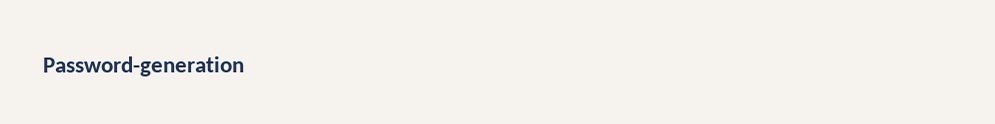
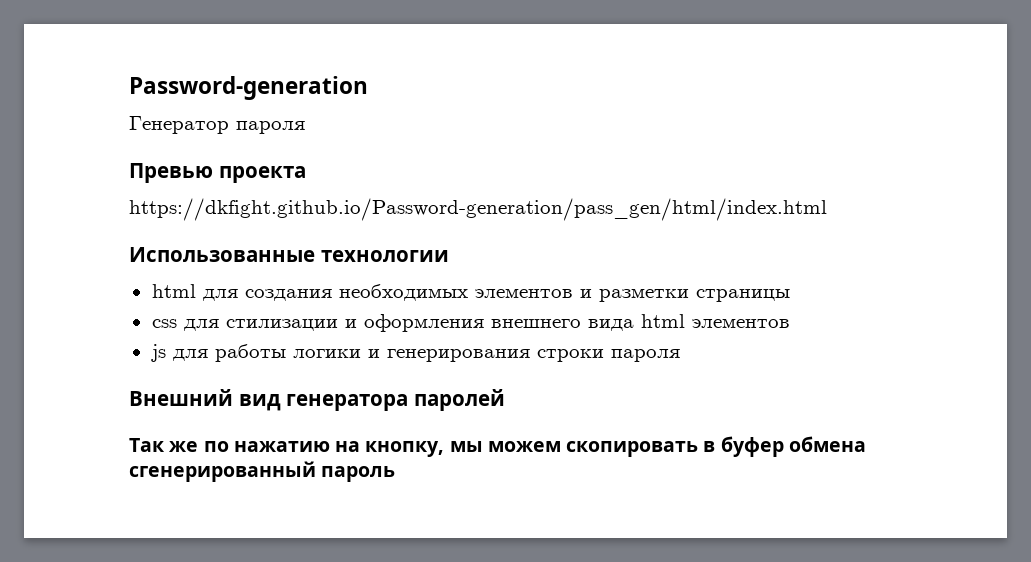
(245, 66) none -> [129,116,305,134] [129,163,306,183] [129,198,827,221] [129,247,449,262] [151,284,790,302] [151,314,790,332] [150,344,680,362] [129,389,505,411] [129,436,866,457] [129,461,396,482] // Генератор пароля // Превью проекта // https://dkfight.github.io/Password-generation/pass_gen/html/index.html // Использованные технологии // html для создания необходимых элементов и разметки страницы // css для стилизации и оформления внешнего вида html элементов // js для работы логики и генерирования строки пароля // Внешний вид генератора паролей // Так же по нажатию на кнопку, мы можем скопировать в буфер обмена сгенерированный пароль

